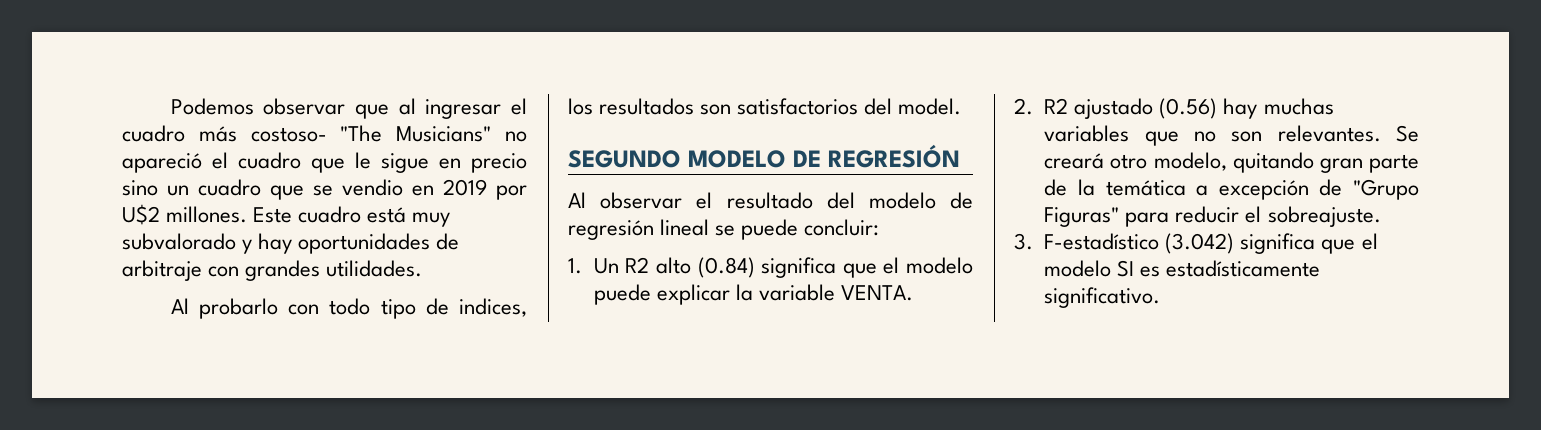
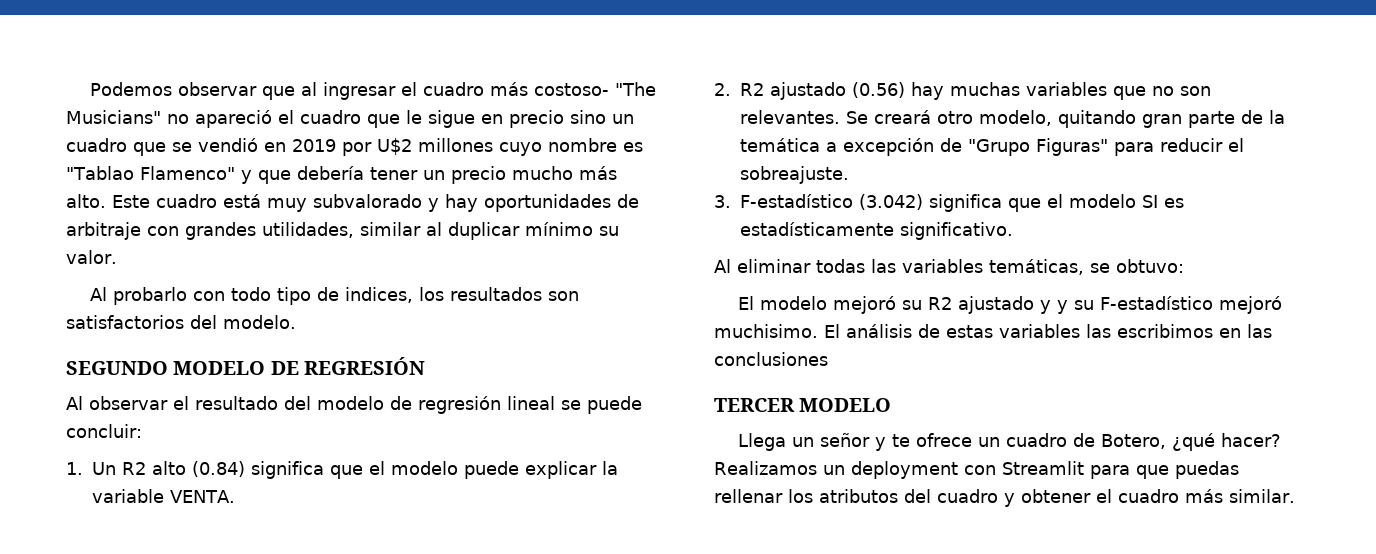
[342,179,403,196] vendio -> [198,138,258,152] vendió
[166,206,248,223] millones. -> [418,138,643,156] [66,166,617,184] [66,194,106,208] millones cuyo nombre es "Tablao Flamenco" y que debería tener un precio mucho más alto.
[326,260,423,277] utilidades. -> [262,222,619,240] [66,250,117,264] utilidades, similar al duplicar mínimo su valor.
[898,98,962,115] model. -> [223,315,296,329] modelo.
(1161, 297) none -> [714,259,1184,275] [738,296,1283,314] [714,324,1272,338] [714,352,828,366] [714,398,892,412] [738,433,1282,451] [714,461,1239,479] [714,489,1295,507] // Al eliminar todas las variables temáticas, se obtuvo: // El modelo mejoró su R2 ajustado y y su F-estadístico mejoró muchisimo. El análisis de estas variables las escribimos en las conclusiones // TERCER MODELO // Llega un señor y te ofrece un cuadro de Botero, ¿qué hacer? Realizamos un deployment con Streamlit para que puedas rellenar los atributos del cuadro y obtener el cuadro más similar.

